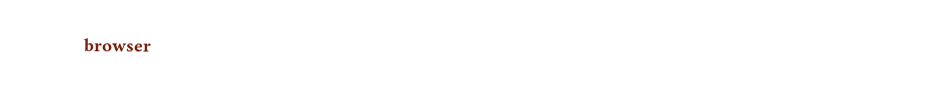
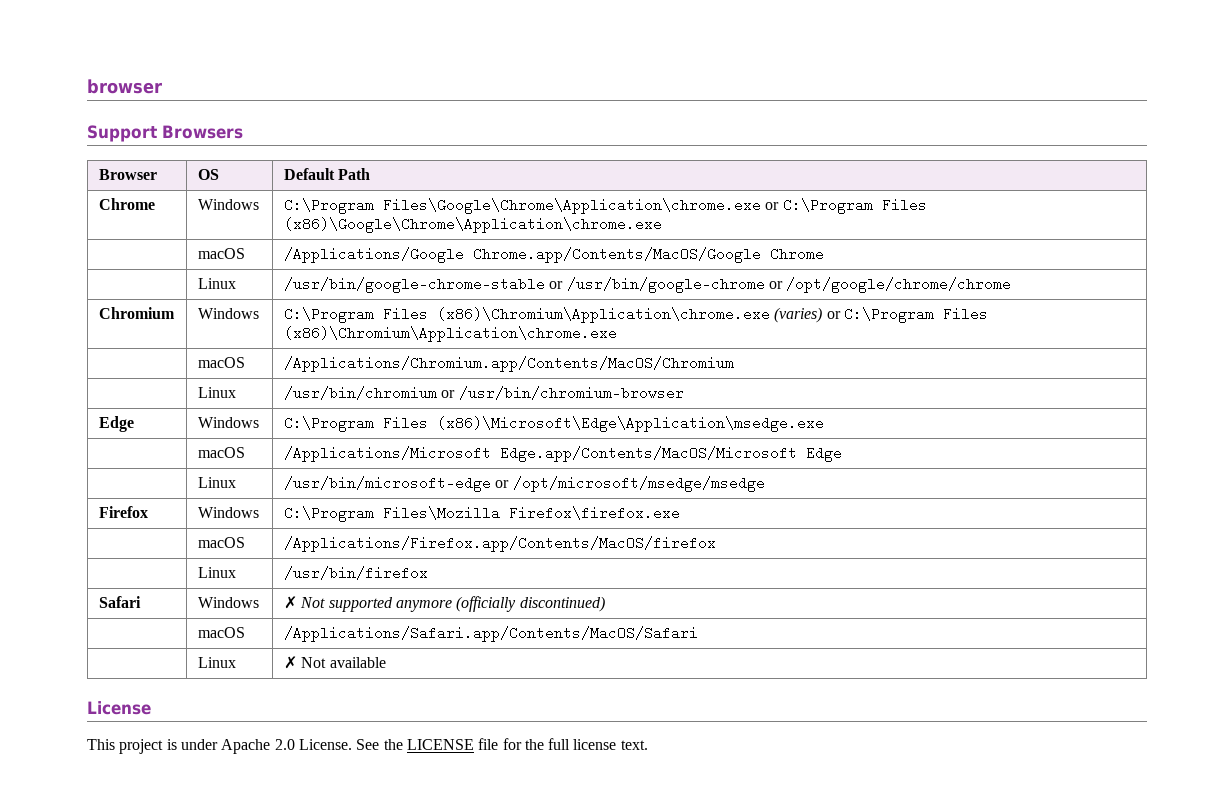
(152, 45) none -> [87,125,243,142] [98,169,157,180] [197,169,219,180] [283,168,371,180] [98,198,155,210] [197,199,259,210] [283,198,927,214] [283,217,662,233] [197,248,245,259] [283,247,824,263] [197,278,236,289] [283,277,1012,293] [98,307,175,319] [197,308,259,319] [283,307,988,323] [283,326,617,342] [197,357,245,368] [283,356,734,372] [197,387,236,398] [283,386,684,400] [98,416,134,432] [197,417,259,428] [283,416,824,432] [197,447,245,458] [283,446,842,462] [197,477,236,488] [283,476,765,492] [98,506,148,518] [197,507,259,518] [283,506,680,522] [197,537,245,548] [283,536,716,552] [197,567,236,578] [283,566,428,580] [98,596,141,608] [197,597,259,608] [283,596,605,612] [197,627,245,638] [283,626,698,642] [197,657,236,668] [283,656,386,669] [87,701,151,715] [87,738,648,754] // Support Browsers // Browser | OS | Default Path // Chrome | Windows | C:\Program Files\Google\Chrome\Application\chrome.exe or C:\Program Files (x86)\Google\Chrome\Application\chrome.exe // | macOS | /Applications/Google Chrome.app/Contents/MacOS/Google Chrome // | Linux | /usr/bin/google-chrome-stable or /usr/bin/google-chrome or /opt/google/chrome/chrome // Chromium | Windows | C:\Program Files (x86)\Chromium\Application\chrome.exe (varies) or C:\Program Files (x86)\Chromium\Application\chrome.exe // | macOS | /Applications/Chromium.app/Contents/MacOS/Chromium // | Linux | /usr/bin/chromium or /usr/bin/chromium-browser // Edge | Windows | C:\Program Files (x86)\Microsoft\Edge\Application\msedge.exe // | macOS | /Applications/Microsoft Edge.app/Contents/MacOS/Microsoft Edge // | Linux | /usr/bin/microsoft-edge or /opt/microsoft/msedge/msedge // Firefox | Windows | C:\Program Files\Mozilla Firefox\firefox.exe // | macOS | /Applications/Firefox.app/Contents/MacOS/firefox // | Linux | /usr/bin/firefox // Safari | Windows | ✗ Not supported anymore (officially discontinued) // | macOS | /Applications/Safari.app/Contents/MacOS/Safari // | Linux | ✗ Not available // License // This project is under Apache 2.0 License. See the LICENSE file for the full license text.

